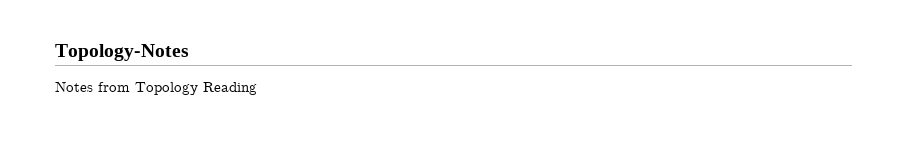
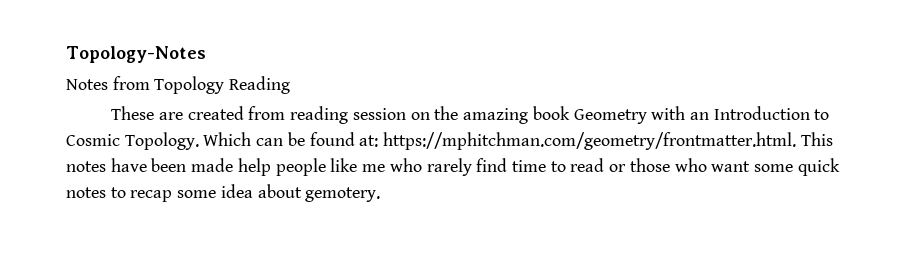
(257, 88) none -> [111,106,830,124] [66,132,833,150] [66,158,840,176] [66,184,381,202] // These are created from reading session on the amazing book Geometry with an Introduction to Cosmic Topology. Which can be found at: https://mphitchman.com/geometry/frontmatter.html. This notes have been made help people like me who rarely find time to read or those who want some quick notes to recap some idea about gemotery.

